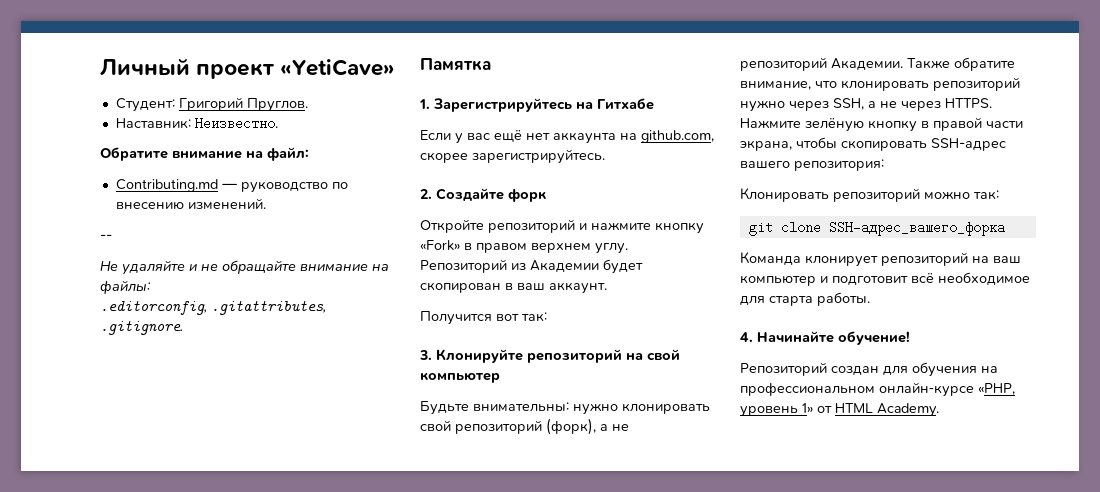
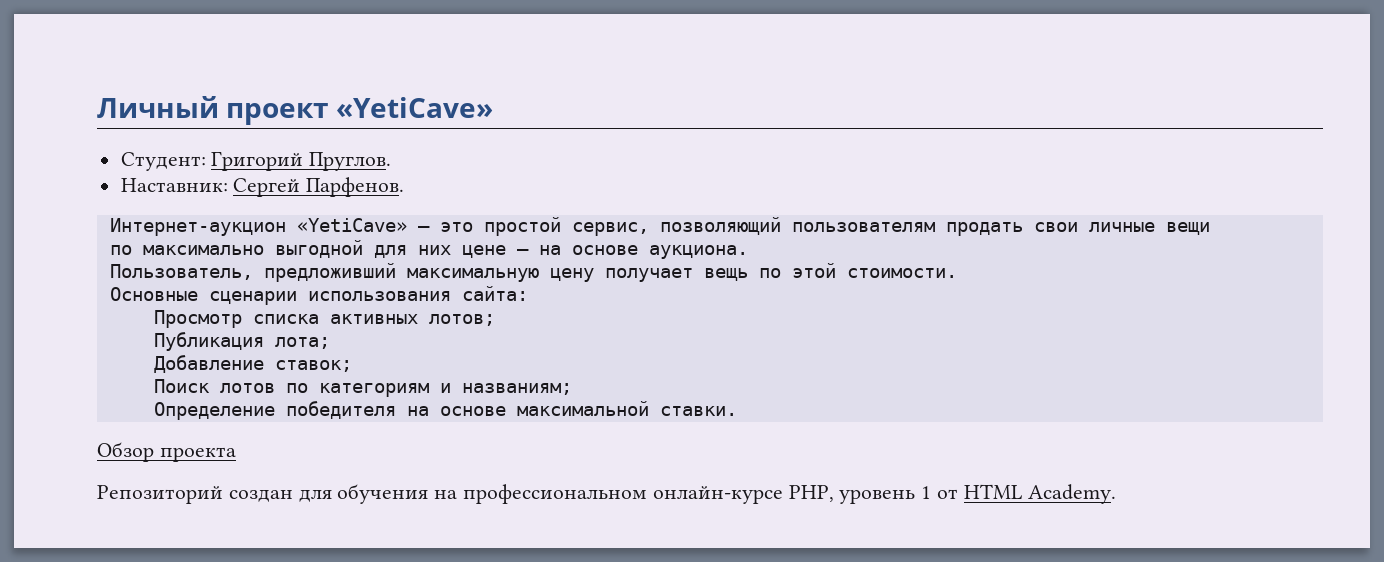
[194,115,278,131] [100,147,309,161] [115,179,348,193] [115,198,266,209] [100,234,112,240] [100,260,389,275] [100,280,151,294] [100,301,326,315] [100,321,183,335] [420,58,491,71] [419,98,654,112] [420,130,714,144] [420,149,605,164] [420,188,547,202] [420,219,704,234] [420,240,628,254] [420,259,643,274] [420,282,607,294] [420,310,547,325] [419,349,680,363] [420,372,500,383] [420,401,710,415] [420,418,629,435] [740,57,1015,71] [740,77,1020,91] [740,98,992,112] [740,117,1023,132] [740,137,1006,151] [740,159,884,171] [740,188,999,202] [748,219,1005,236] [740,252,1021,267] [740,272,1030,286] [740,292,870,306] [740,331,910,345] Неизвестно. // Обратите внимание на файл: // Contributing.md — руководство по внесению изменений. // -- // Не удаляйте и не обращайте внимание на файлы: // .editorconfig, .gitattributes, .gitignore. // Памятка // 1. Зарегистрируйтесь на Гитхабе // Если у вас ещё нет аккаунта на github.com, скорее зарегистрируйтесь. // 2. Создайте форк // Откройте репозиторий и нажмите кнопку «Fork» в правом верхнем углу. Репозиторий из Академии будет скопирован в ваш аккаунт. // Получится вот так: // 3. Клонируйте репозиторий на свой компьютер // Будьте внимательны: нужно клонировать свой репозиторий (форк), а не репозиторий Академии. Также обратите внимание, что клонировать репозиторий нужно через SSH, а не через HTTPS. Нажмите зелёную кнопку в правой части экрана, чтобы скопировать SSH-адрес вашего репозитория: // Клонировать репозиторий можно так: // git clone SSH-адрес_вашего_форка // Команда клонирует репозиторий на ваш компьютер и подготовит всё необходимое для старта работы. // 4. Начинайте обучение! -> [233,177,405,197] [109,217,1210,236] [109,240,748,259] [109,263,957,282] [109,286,528,305] [153,310,495,328] [153,332,330,351] [153,355,352,373] [153,379,572,397] [153,401,737,420] [97,442,236,462] Сергей Парфенов. // Интернет-аукцион «YetiCave» — это простой сервис, позволяющий пользователям продать свои личные вещи // по максимально выгодной для них цене — на основе аукциона. // Пользователь, предложивший максимальную цену получает вещь по этой стоимости. // Основные сценарии использования сайта: // Просмотр списка активных лотов; // Публикация лота; // Добавление ставок; // Поиск лотов по категориям и названиям; // Определение победителя на основе максимальной ставки. // Обзор проекта
[978,383,1015,395] [740,403,813,417] «PHP, уровень 1» -> [788,485,932,504] PHP, уровень 1

